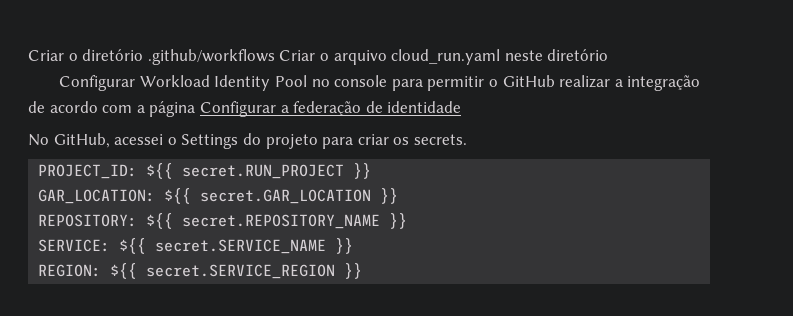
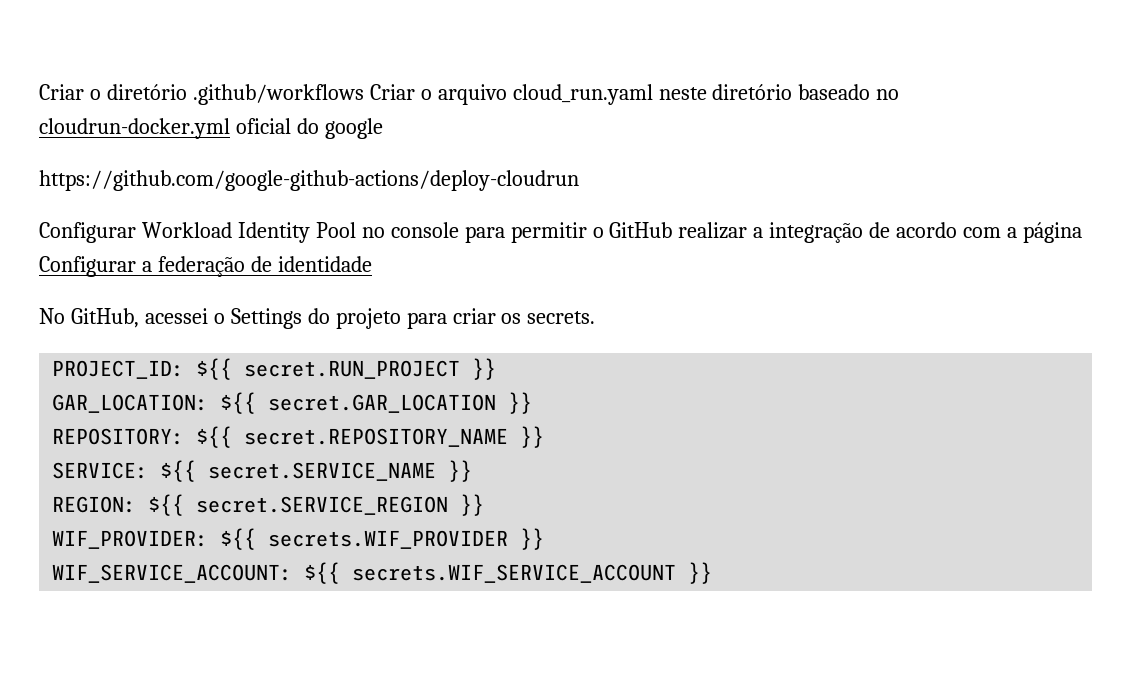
(609, 55) none -> [798,84,900,100] [39,118,383,139] [39,170,579,191] baseado no cloudrun-docker.yml oficial do google // https://github.com/google-github-actions/deploy-cloudrun
(363, 271) none -> [52,528,545,550] [52,562,713,584] // WIF_PROVIDER: ${{ secrets.WIF_PROVIDER }} // WIF_SERVICE_ACCOUNT: ${{ secrets.WIF_SERVICE_ACCOUNT }}

